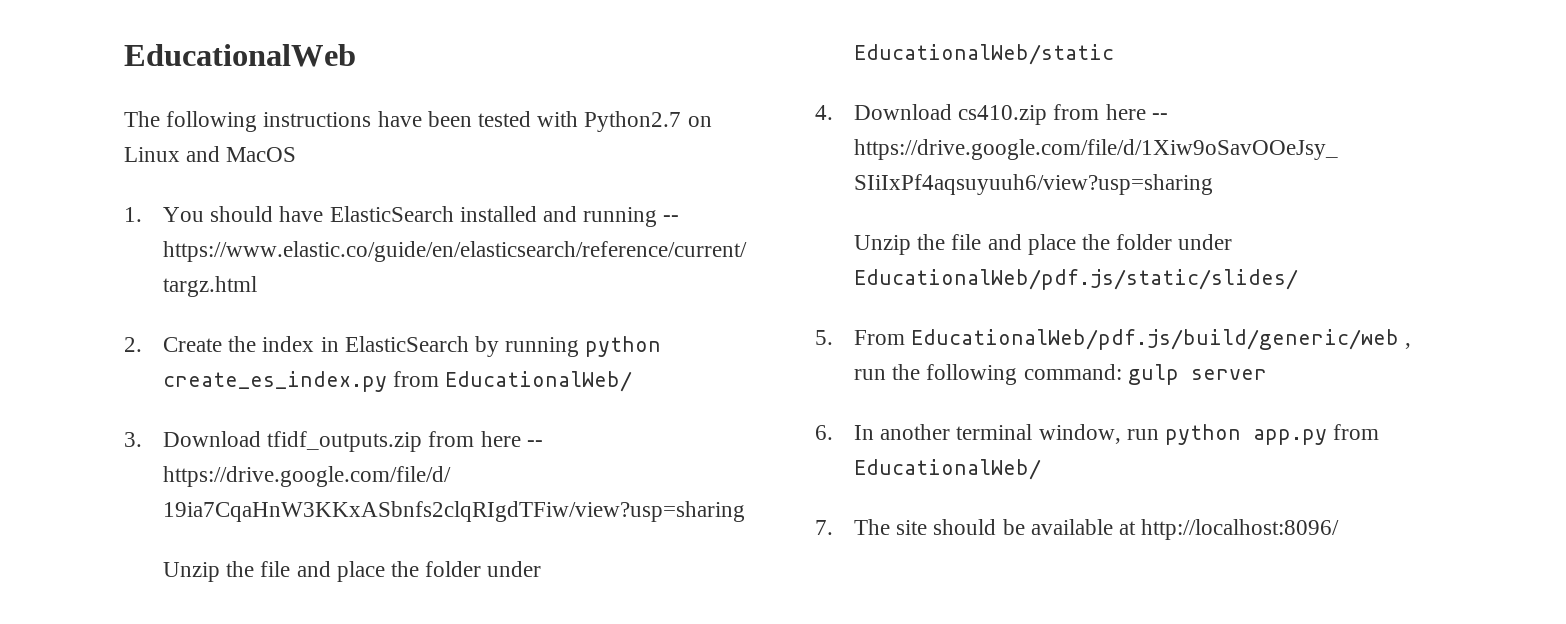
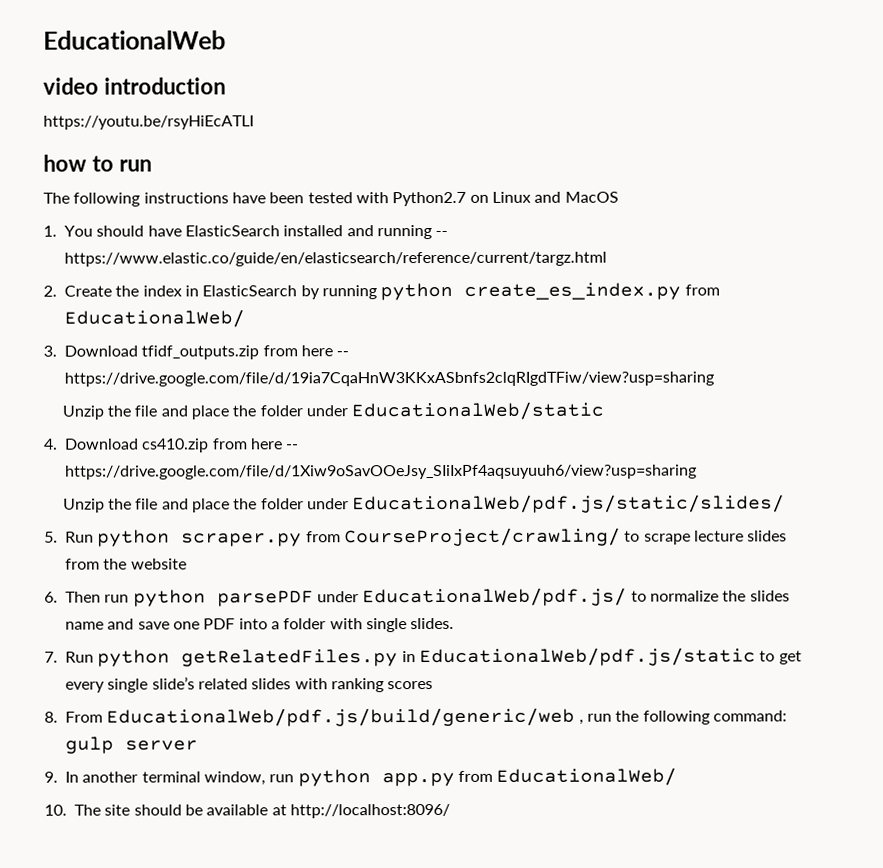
(356, 55) none -> [43,77,226,95] [43,115,254,130] [43,154,152,172] // video introduction // https://youtu.be/rsyHiEcATLI // how to run
(833, 337) none -> [65,527,788,547] [65,558,187,570] [44,587,790,607] [65,617,455,633] [44,647,802,667] [65,676,434,693] [44,711,58,723] Run python scraper.py from CourseProject/crawling/ to scrape lecture slides from the website // 6. Then run python parsePDF under EducationalWeb/pdf.js/ to normalize the slides name and save one PDF into a folder with single slides. // 7. Run python getRelatedFiles.py in EducationalWeb/pdf.js/static to get every single slide’s related slides with ranking scores // 8.
[815,425,833,440] 6. -> [44,771,58,783] 9.
[815,520,833,535] 7. -> [44,804,67,816] 10.

